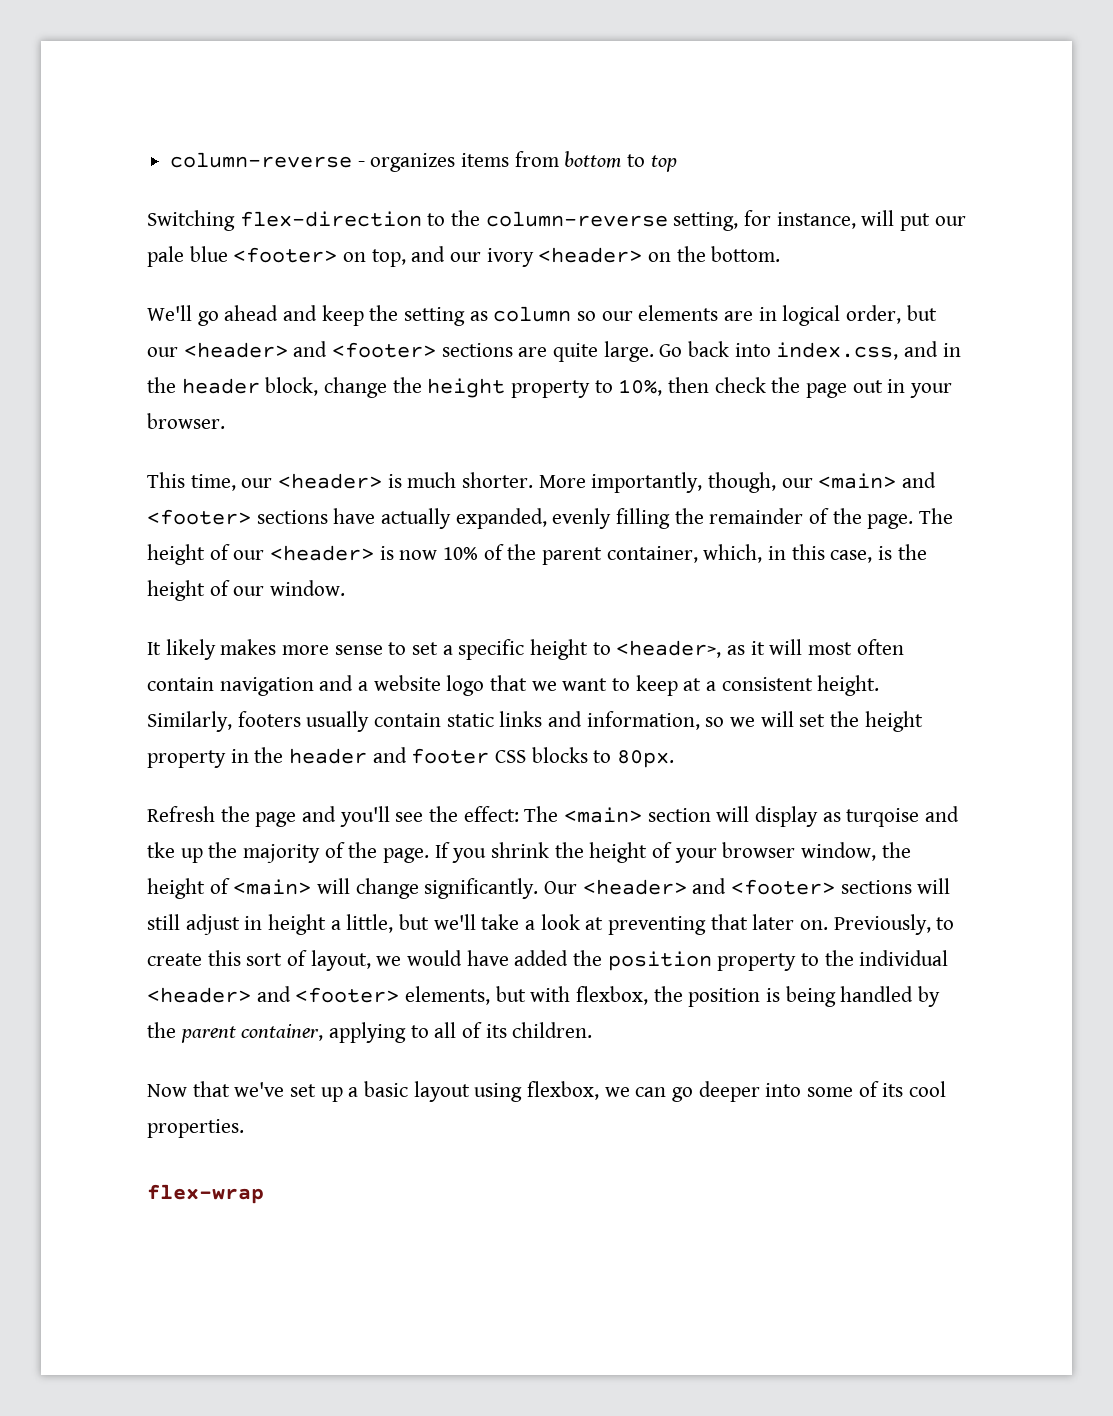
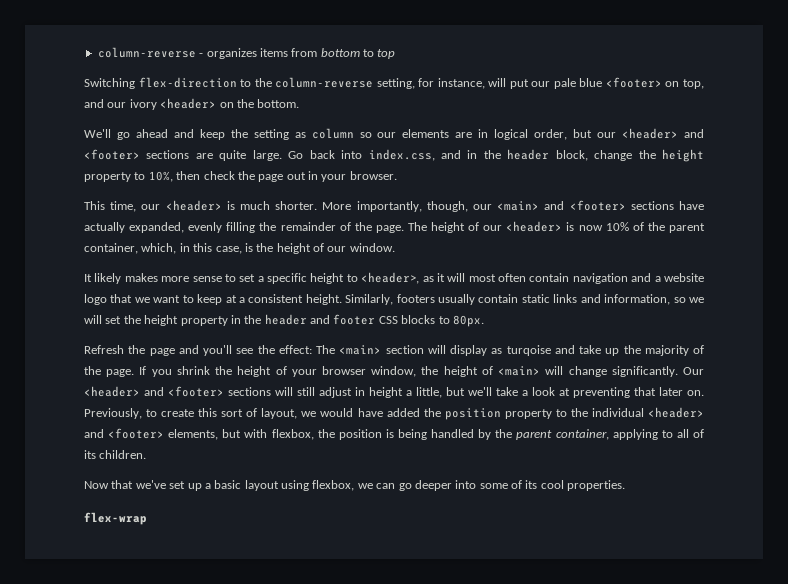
[147,842,175,858] tke -> [579,345,601,354] take

